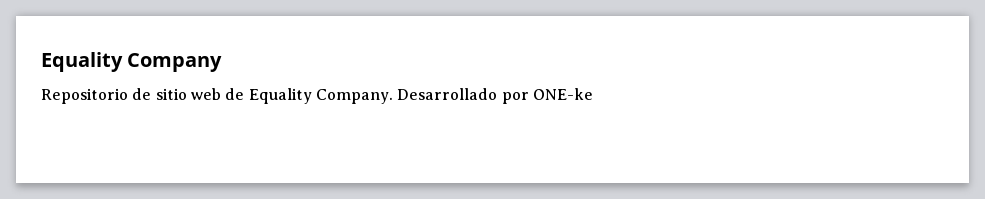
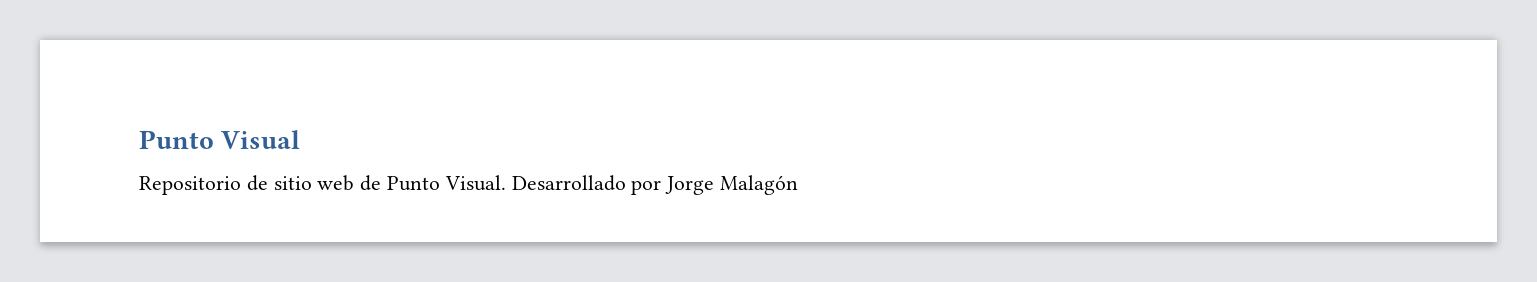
[41,52,223,72] Equality Company -> [139,130,301,149] Punto Visual
[248,88,593,104] Equality Company. Desarrollado por ONE-ke -> [387,175,799,195] Punto Visual. Desarrollado por Jorge Malagón

